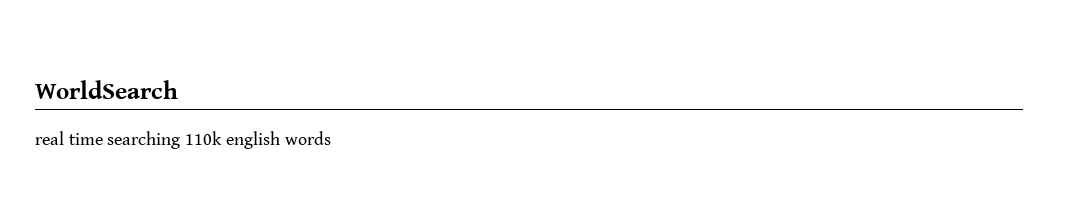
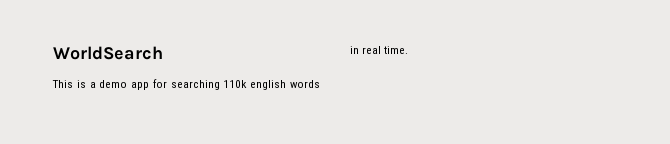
[35,131,103,145] real time -> [52,79,167,90] This is a demo app for
(331, 138) none -> [350,46,409,54] in real time.

